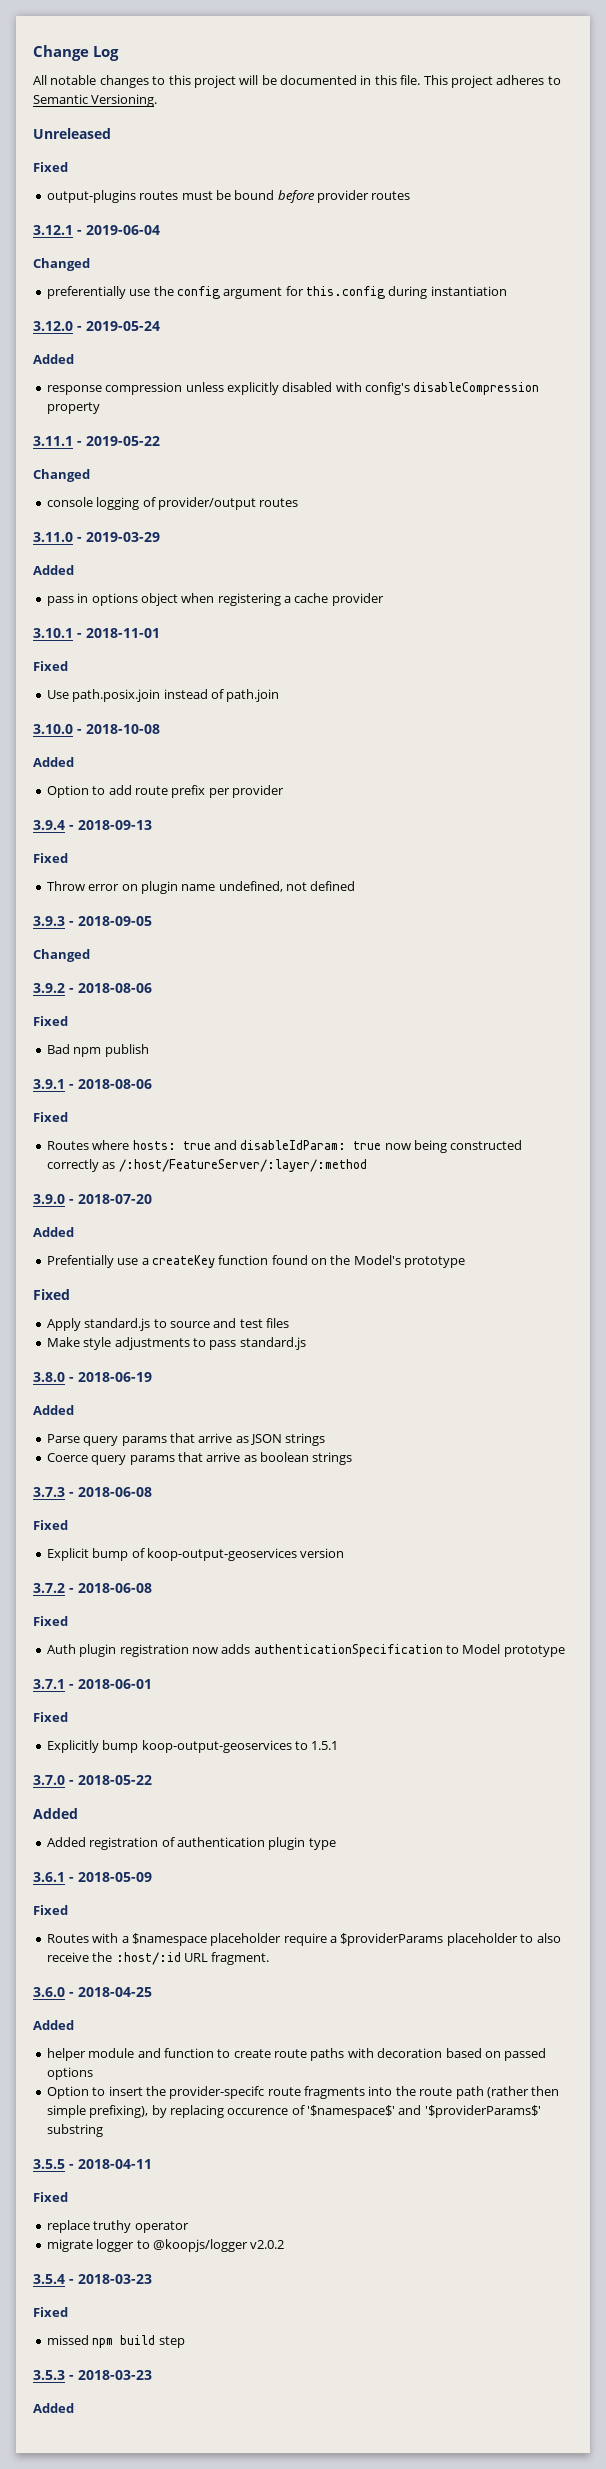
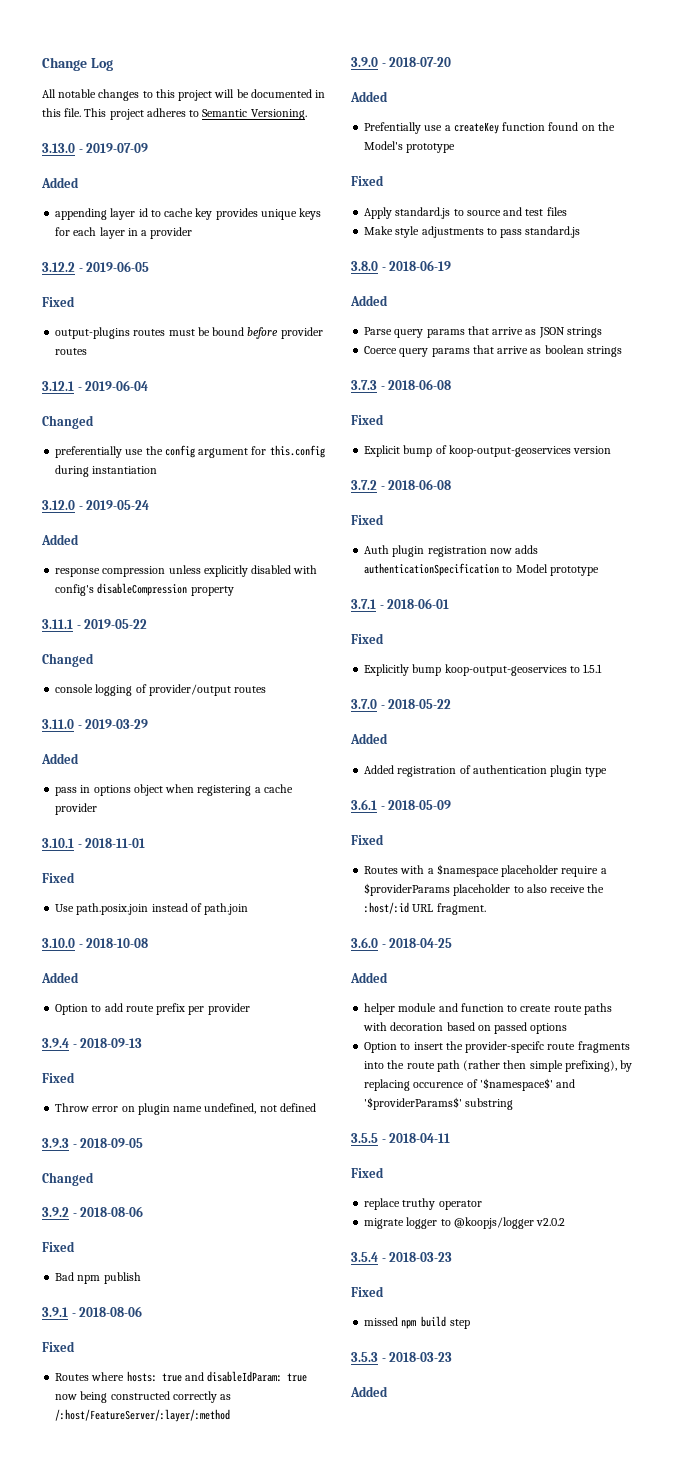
[33,128,111,139] Unreleased -> [42,143,149,153] [41,177,79,188] [55,208,322,220] [55,227,193,239] [42,261,150,272] 3.13.0 - 2019-07-09 // Added // appending layer id to cache key provides unique keys for each layer in a provider // 3.12.2 - 2019-06-05

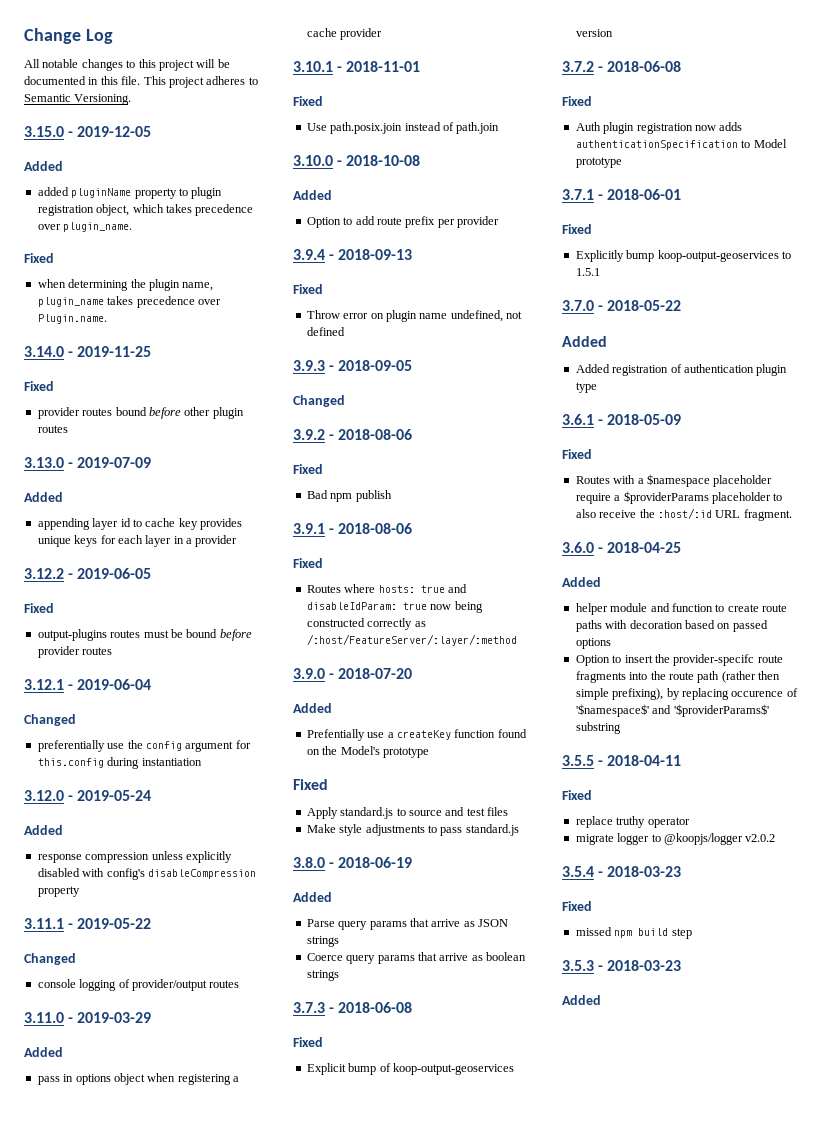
(307, 114) none -> [24,126,152,137] [24,161,63,171] [37,187,223,199] [37,204,254,216] [37,222,133,232] [24,253,54,263] [37,279,214,291] [37,296,221,308] [37,314,107,324] [24,346,152,357] [24,381,54,391] [37,407,244,419] [37,425,68,433] // 3.15.0 - 2019-12-05 // Added // added pluginName property to plugin registration object, which takes precedence over plugin_name. // Fixed // when determining the plugin name, plugin_name takes precedence over Plugin.name. // 3.14.0 - 2019-11-25 // Fixed // provider routes bound before other plugin routes

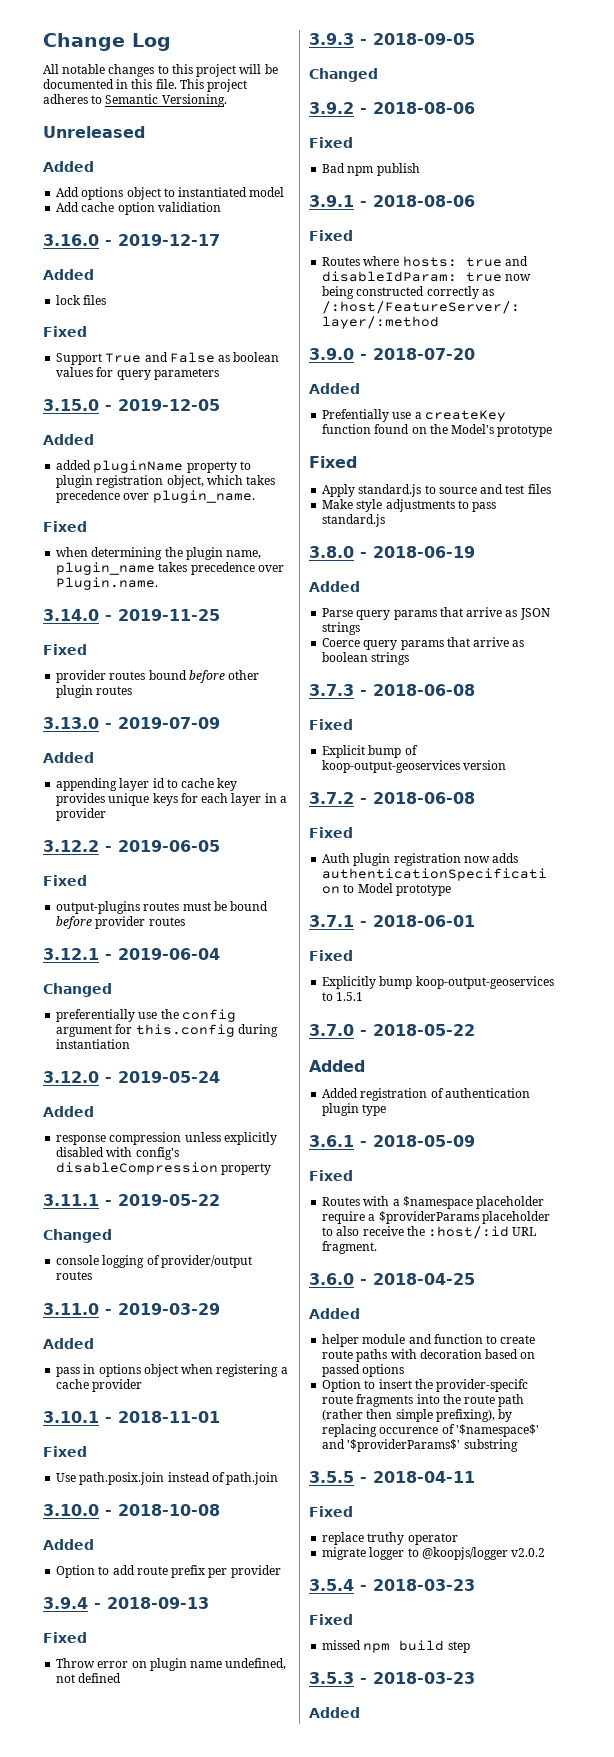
(132, 99) none -> [43,126,145,138] [43,161,94,172] [56,187,285,200] [56,202,221,215] [43,234,220,246] [43,269,94,280] [56,295,107,305] [43,326,87,337] [56,352,280,365] [56,367,219,380] // Unreleased // Added // Add options object to instantiated model // Add cache option validiation // 3.16.0 - 2019-12-17 // Added // lock files // Fixed // Support True and False as boolean values for query parameters

